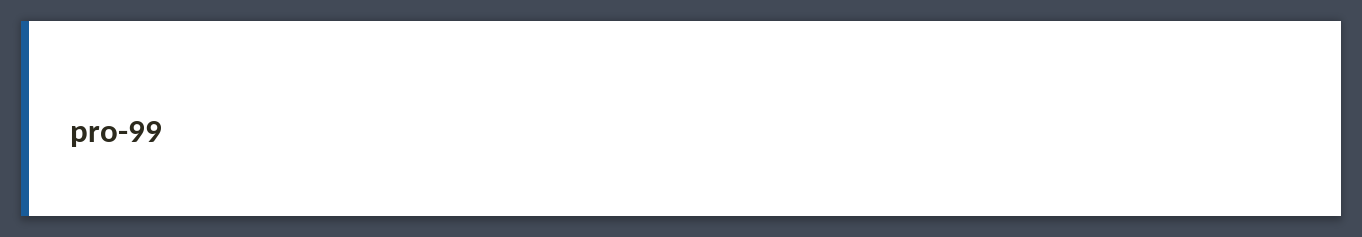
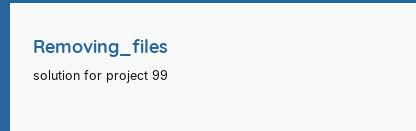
[70,121,162,147] pro-99 -> [33,39,168,57] [33,69,168,83] Removing_files // solution for project 99

